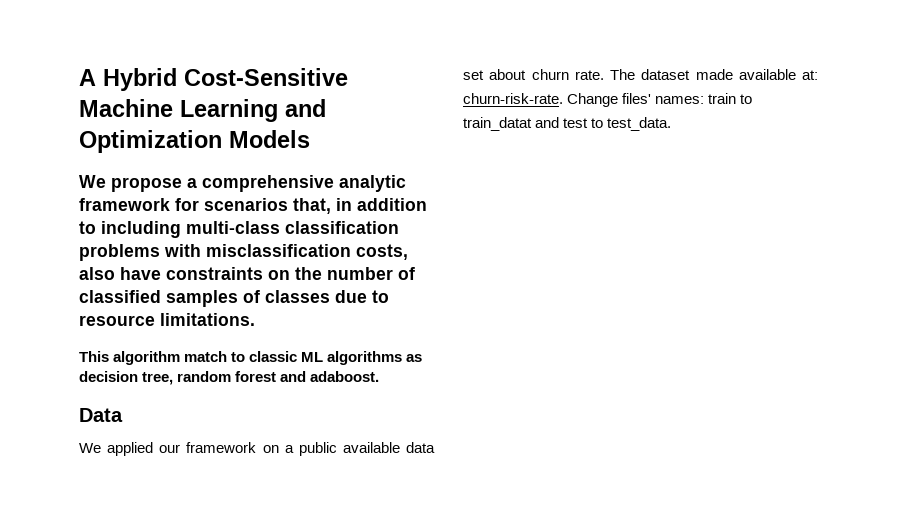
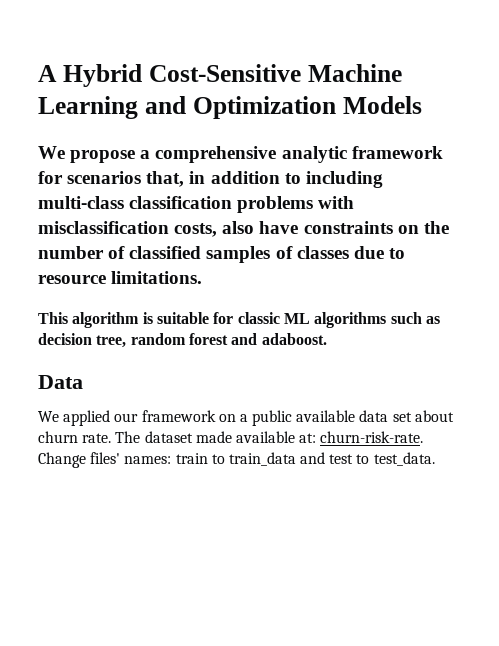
[184,351,246,362] match to -> [142,312,234,324] is suitable for
(403, 358) none -> [390,312,422,324] such
[463,117,532,131] train_datat -> [228,452,296,466] train_data

